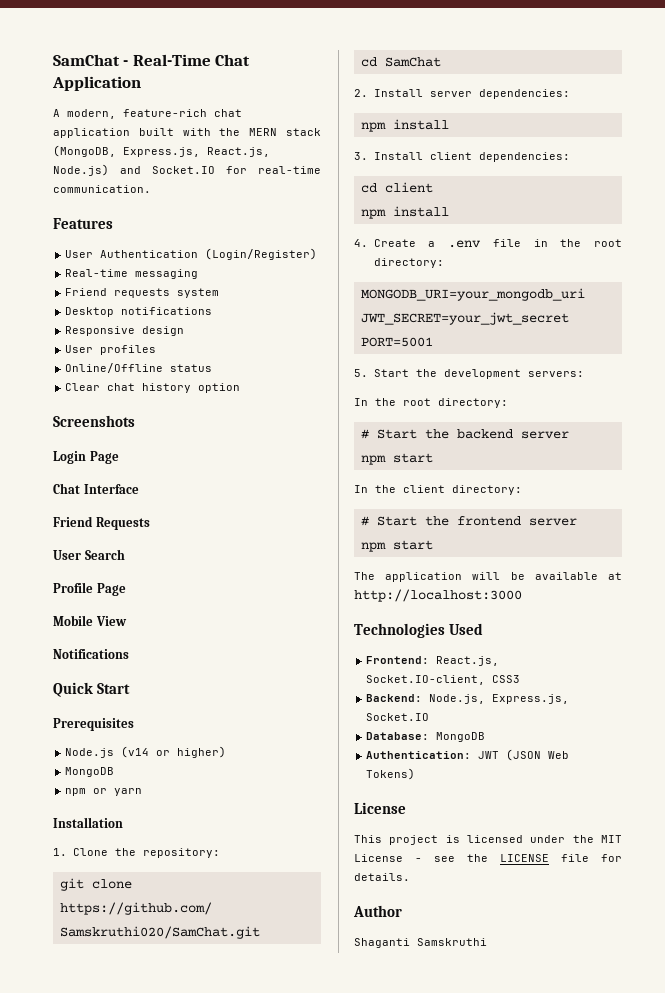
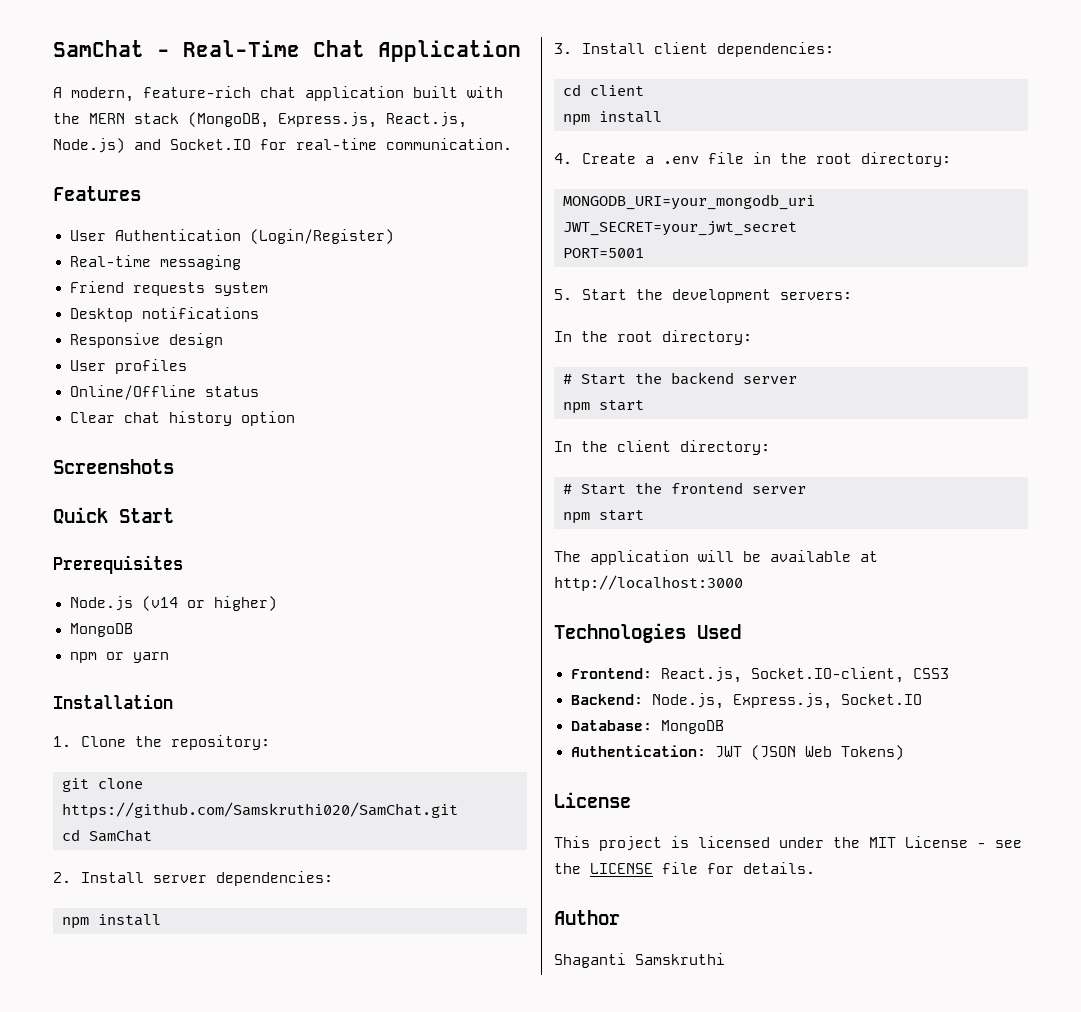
[53,451,119,464] [53,483,139,494] [53,516,150,530] [53,549,125,560] [53,582,126,596] [53,615,127,626] [53,649,129,659] // Login Page // Chat Interface // Friend Requests // User Search // Profile Page // Mobile View // Notifications -> (174, 466) none

